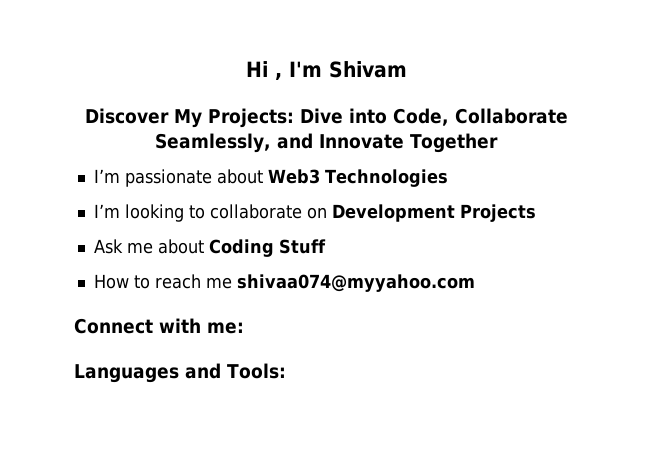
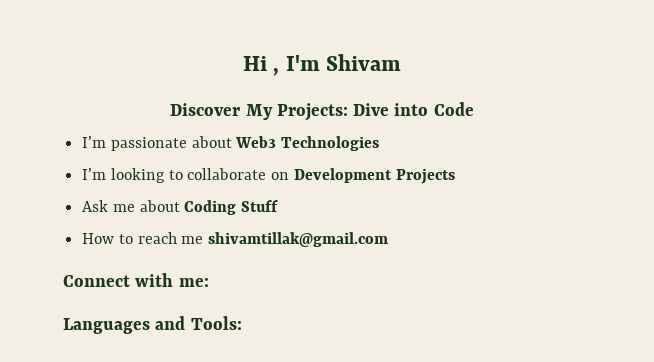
[392,108,568,126] [154,133,499,153] Code, Collaborate Seamlessly, and Innovate Together -> [433,102,474,116] Code
[236,274,475,292] shivaa074@myyahoo.com -> [208,232,389,247] shivamtillak@gmail.com

